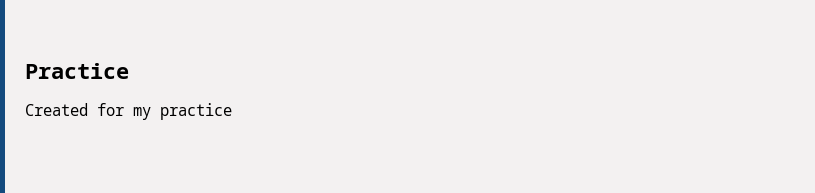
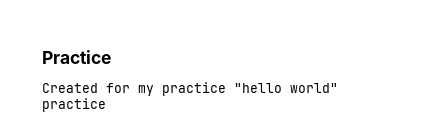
(232, 111) none -> [234,83,338,93] [42,98,106,112] "hello world" practice

